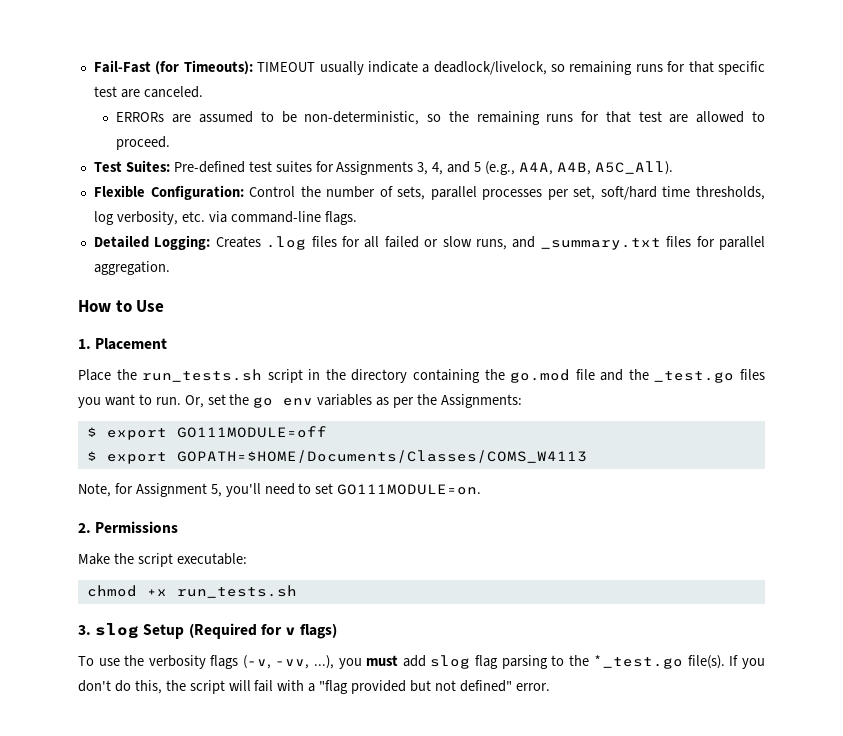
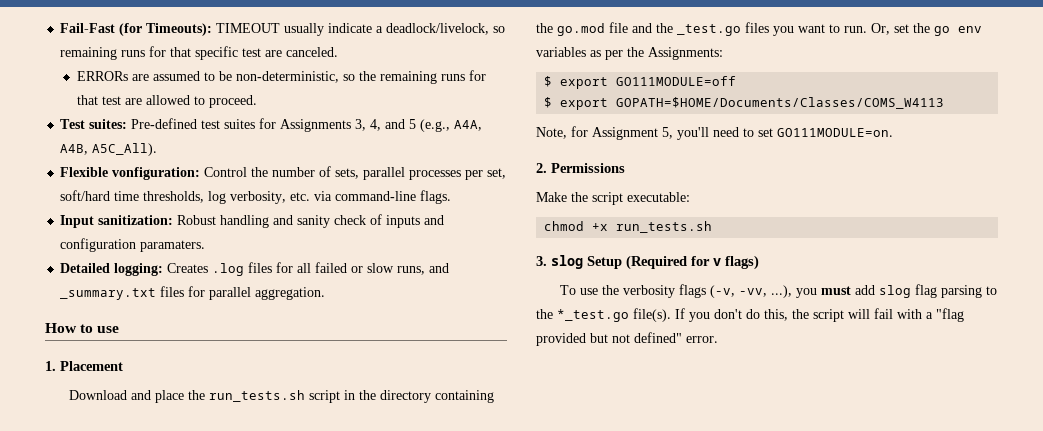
[125,160,170,172] Suites: -> [89,119,128,129] suites:
[150,185,244,200] Configuration: -> [112,167,201,180] vonfiguration:
(357, 218) none -> [60,214,445,228] [60,238,206,252] // Input sanitization: Robust handling and sanity check of inputs and configuration paramaters.
[154,235,211,250] Logging: -> [114,263,164,276] logging:
[136,300,165,312] Use -> [97,326,120,333] use
[78,369,111,381] Place -> [69,390,185,403] Download and place

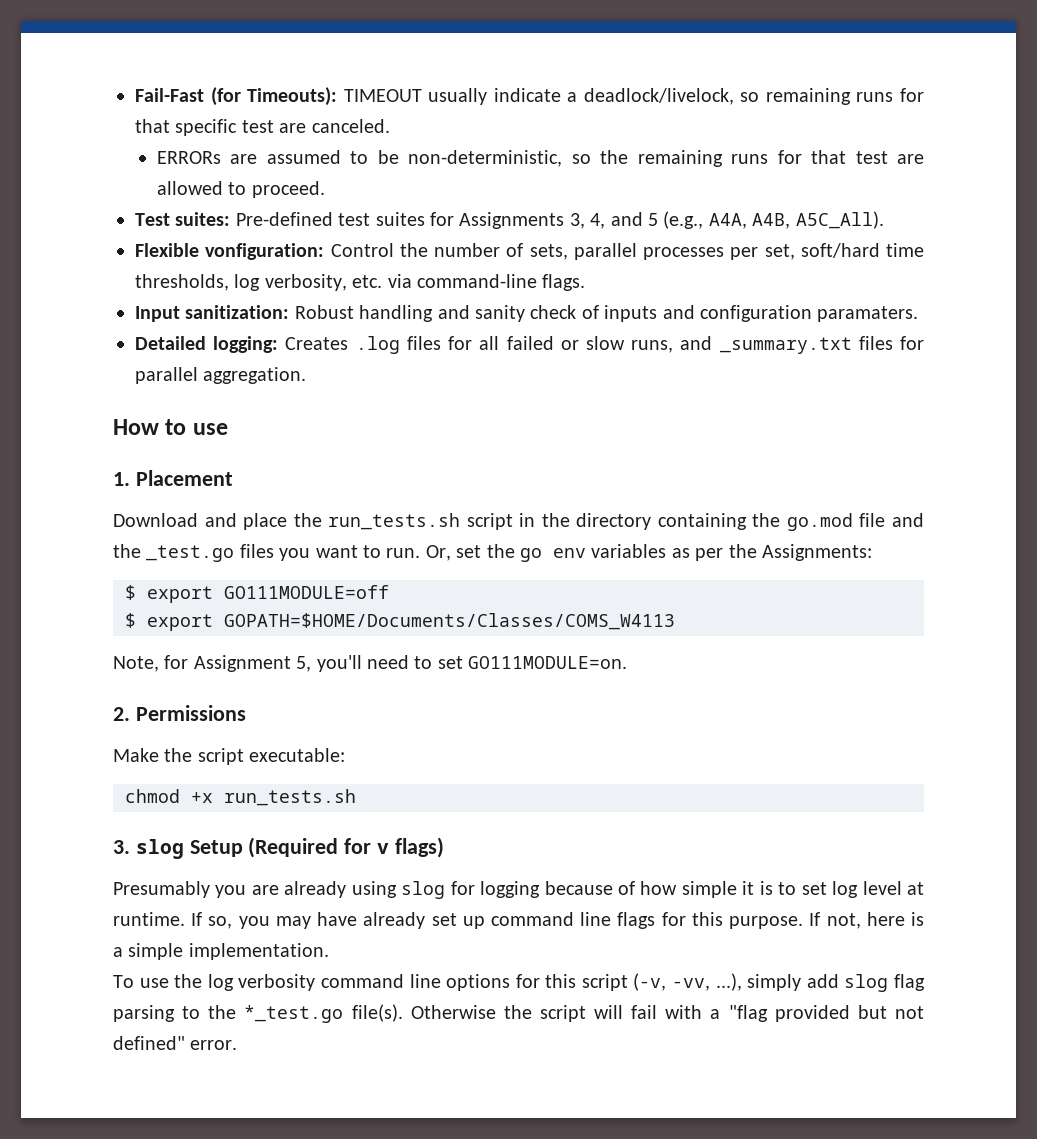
[560,284,707,298] To use the verbosity flags -> [113,881,925,899] [113,912,924,929] [113,943,329,960] [113,974,628,991] Presumably you are already using slog for logging because of how simple it is to set log level at runtime. If so, you may have already set up command line flags for this purpose. If not, here is a simple implementation. // To use the log verbosity command line options for this script
[796,286,852,298] you must -> [747,974,802,991] simply
[675,308,788,322] If you don't do this, -> [410,1005,496,1019] Otherwise

